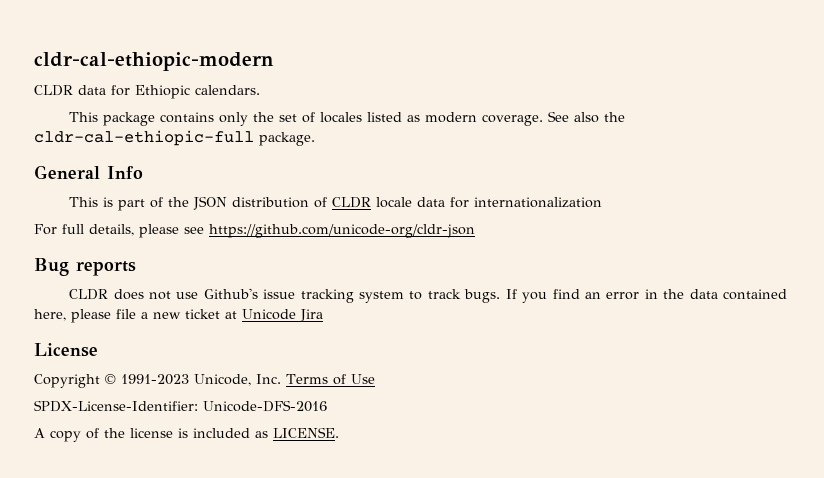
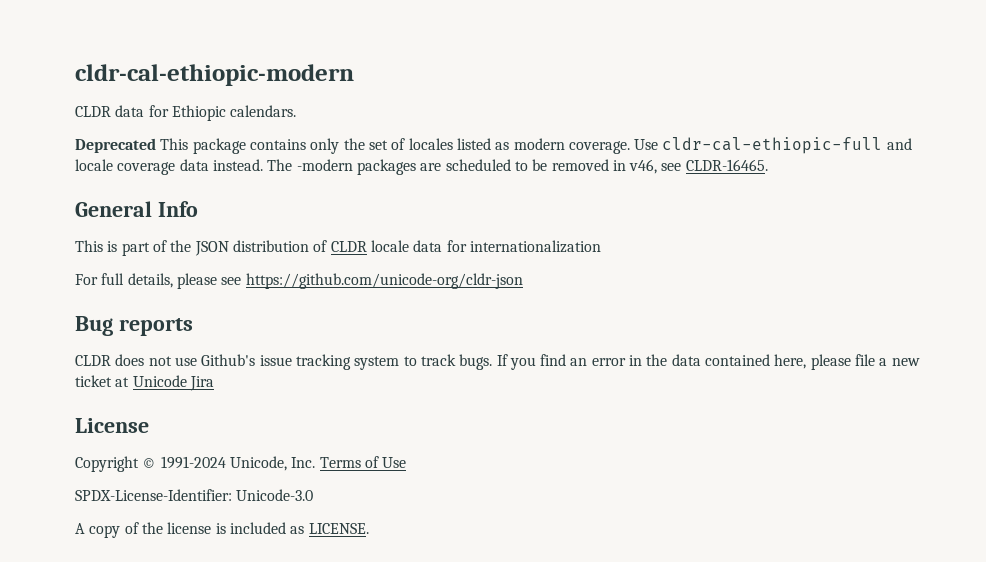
(260, 90) none -> [75,138,156,153] Deprecated
[548,111,626,123] [34,130,315,146] See also the cldr-cal-ethiopic-full package. -> [634,137,912,154] [75,159,768,175] Use cldr-cal-ethiopic-full and locale coverage data instead. The -modern packages are scheduled to be removed in v46, see CLDR-16465.
[121,374,189,385] 1991-2023 -> [160,456,226,469] 1991-2024
[203,400,327,412] Unicode-DFS-2016 -> [236,489,314,501] Unicode-3.0

